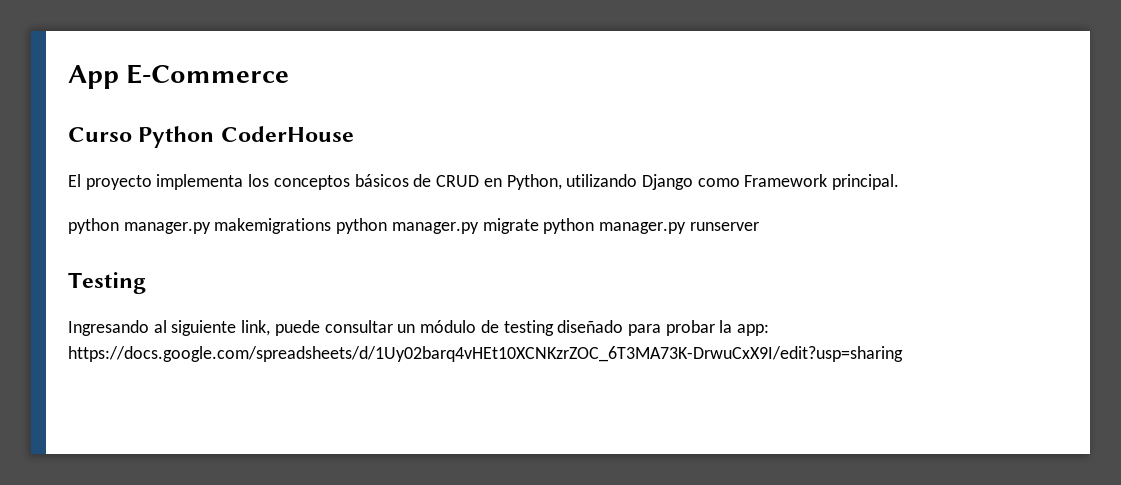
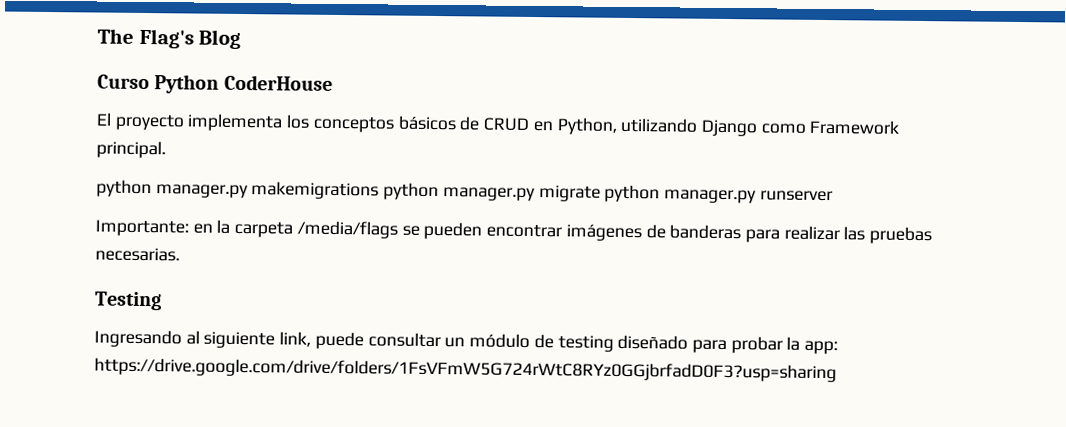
[68,64,290,89] App E-Commerce -> [97,28,242,49] The Flag's Blog
(759, 226) none -> [95,219,933,245] [95,247,180,262] // Importante: en la carpeta /media/flags se pueden encontrar imágenes de banderas para realizar las pruebas necesarias.
[68,346,903,362] https://docs.google.com/spreadsheets/d/1Uy02barq4vHEt10XCNKzrZOC_6T3MA73K-DrwuCxX9I/edit?usp=sharing -> [94,357,837,383] https://drive.google.com/drive/folders/1FsVFmW5G724rWtC8RYz0GGjbrfadD0F3?usp=sharing

